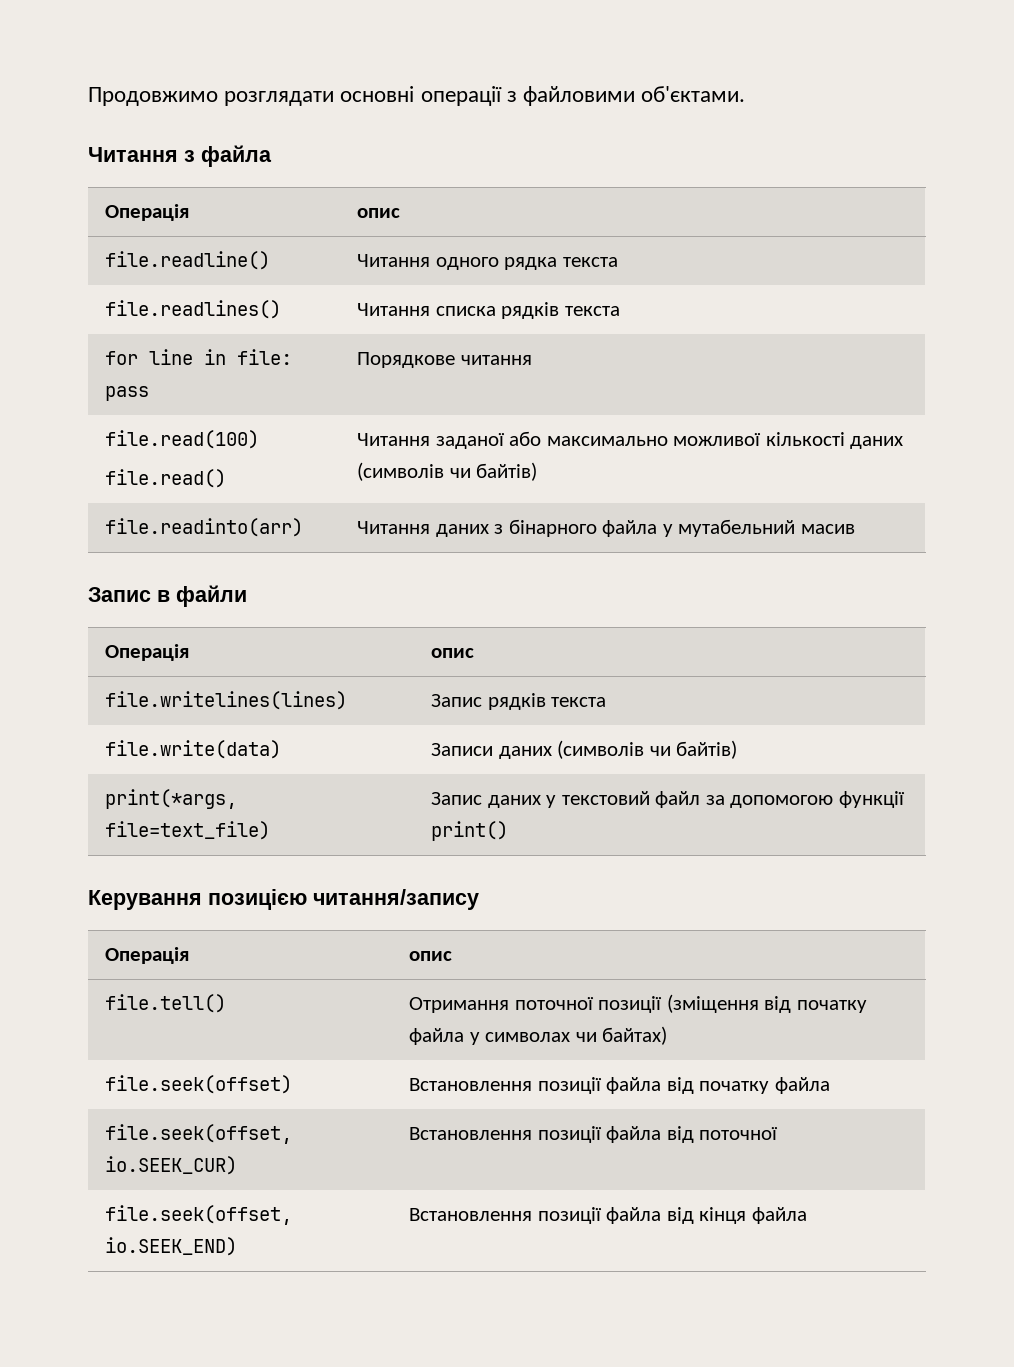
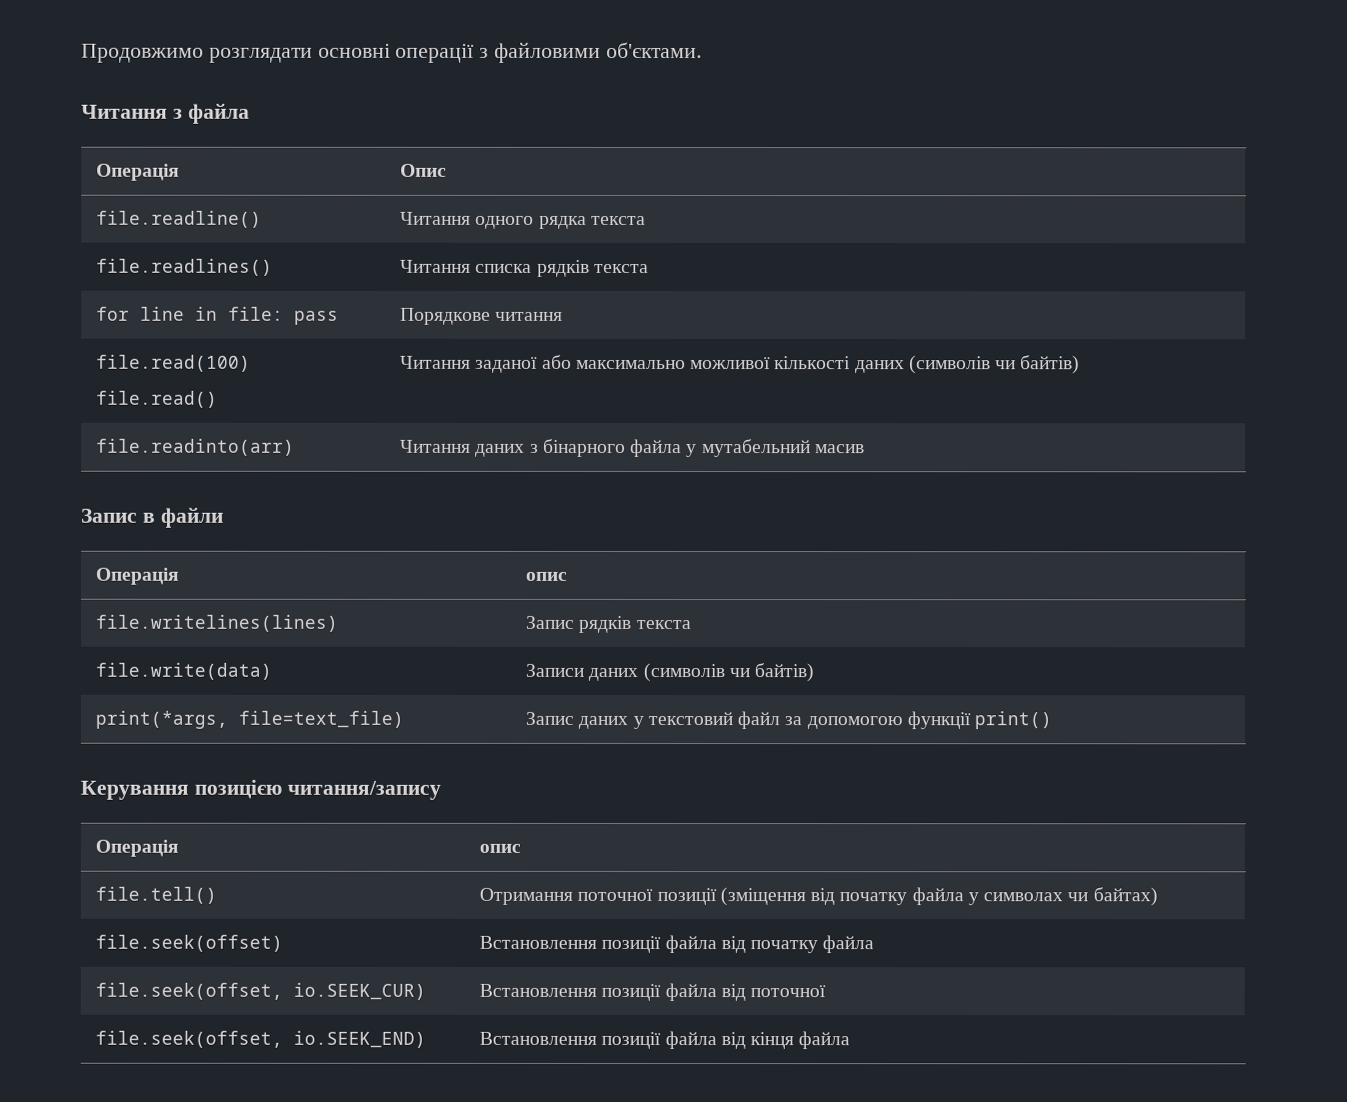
[357,208,401,218] опис -> [400,163,448,177] Опис

